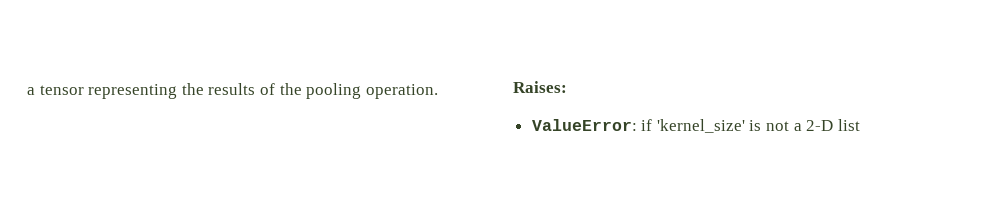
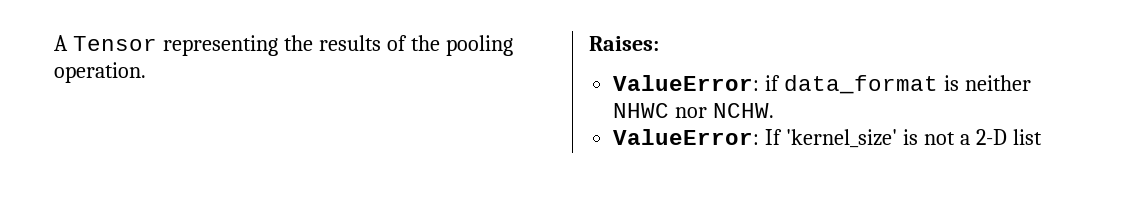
[27,85,84,95] a tensor -> [54,35,157,51] A Tensor
(653, 125) none -> [784,75,1031,94] [613,103,775,118] [613,129,783,145] data_format is neither NHWC nor NCHW. // ValueError: If

